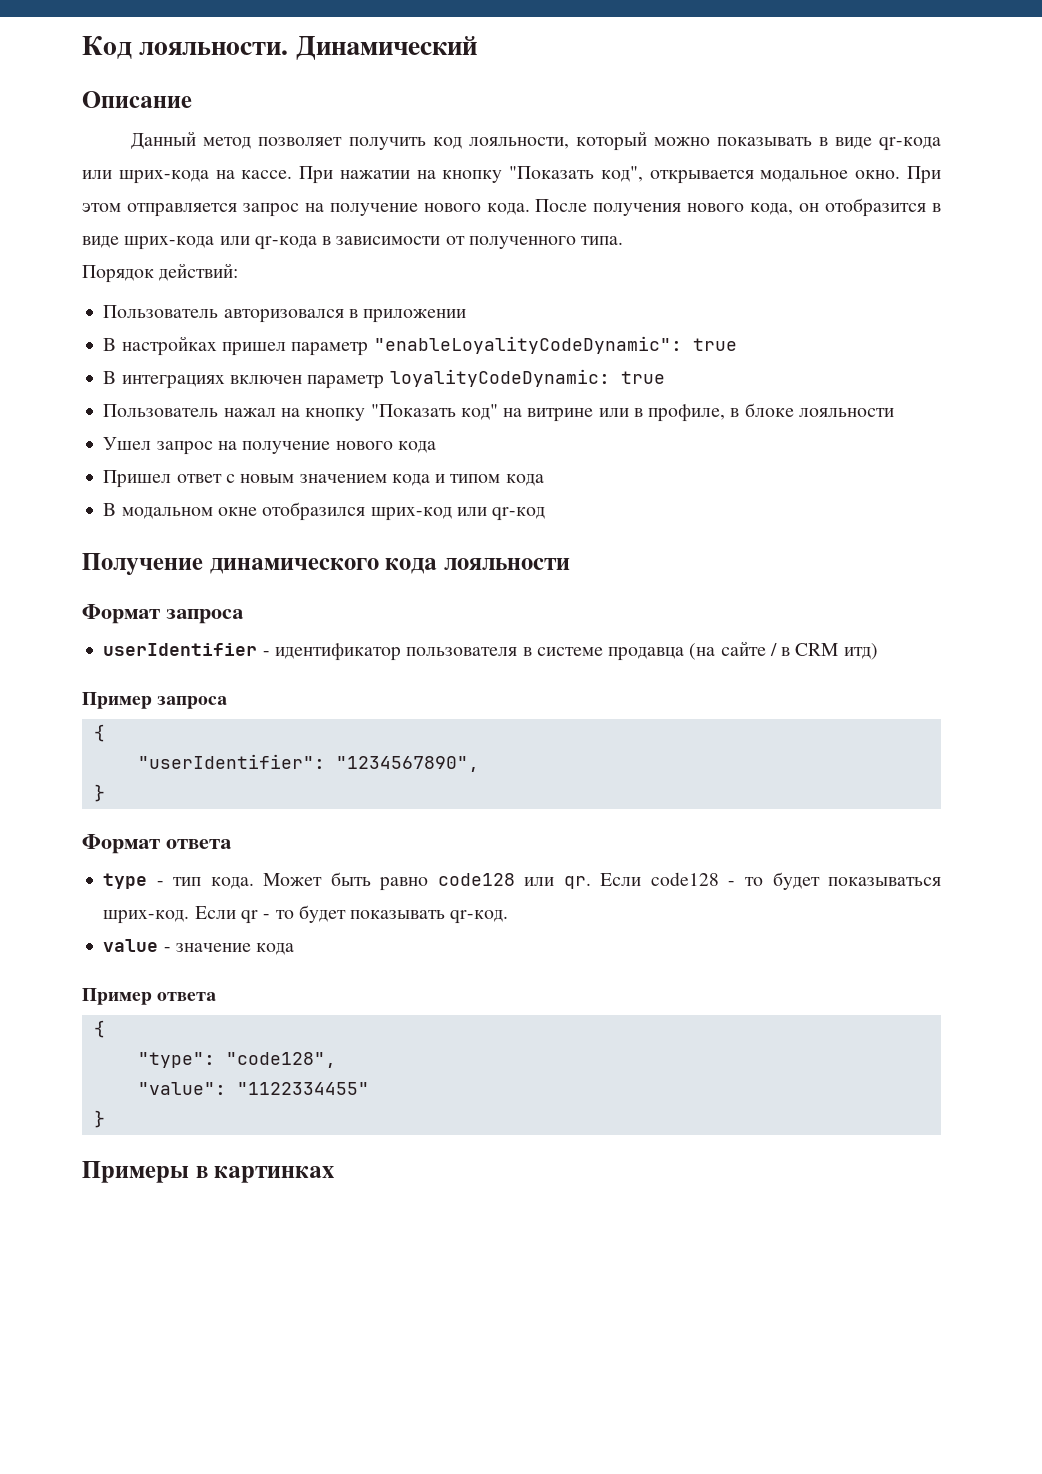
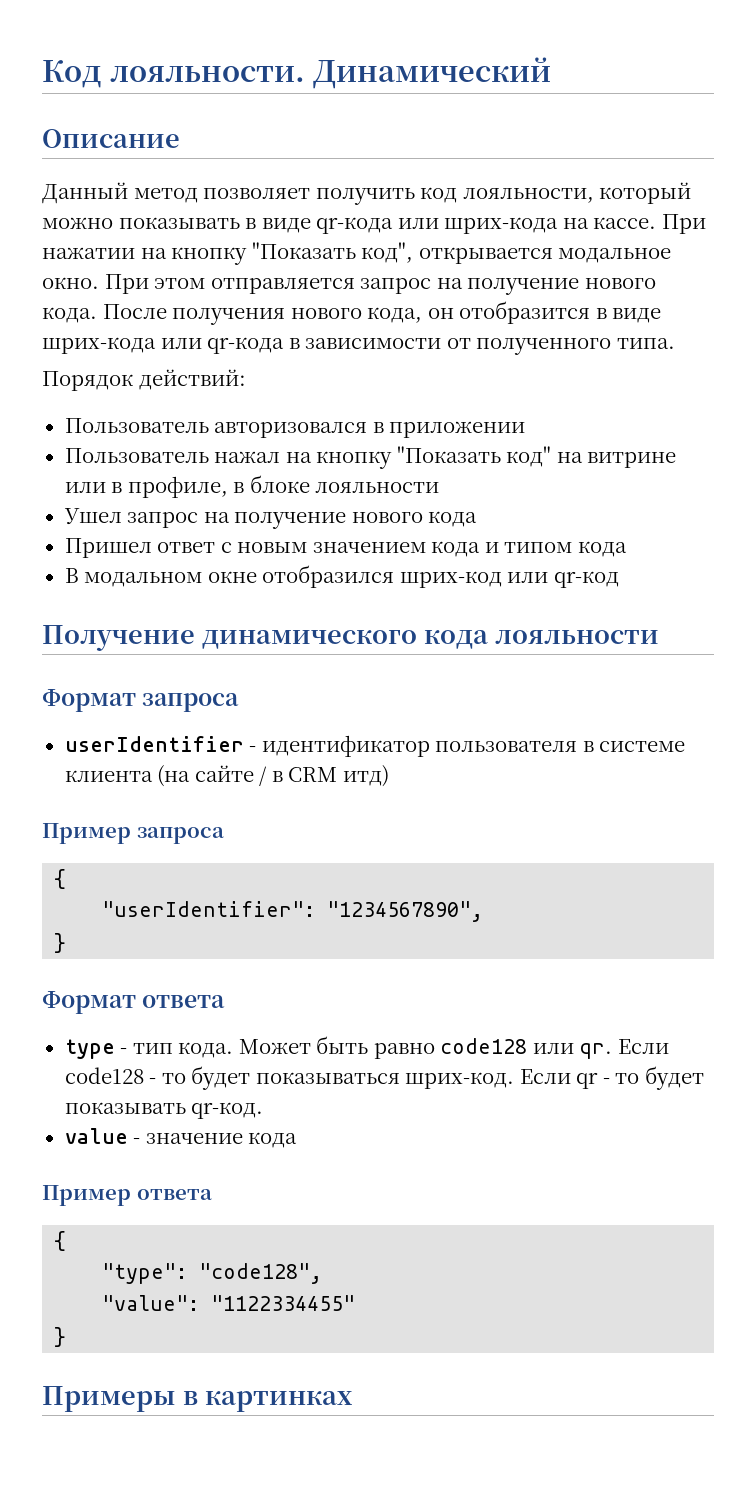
[103,336,737,356] [103,369,665,389] // В настройках пришел параметр "enableLoyalityCodeDynamic": true // В интеграциях включен параметр loyalityCodeDynamic: true -> (526, 429) none
[608,647,685,661] продавца -> [64,770,153,782] клиента

